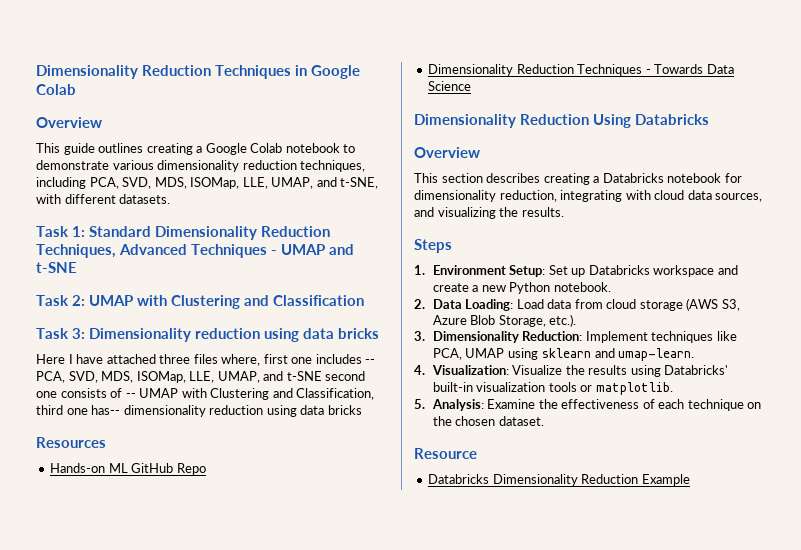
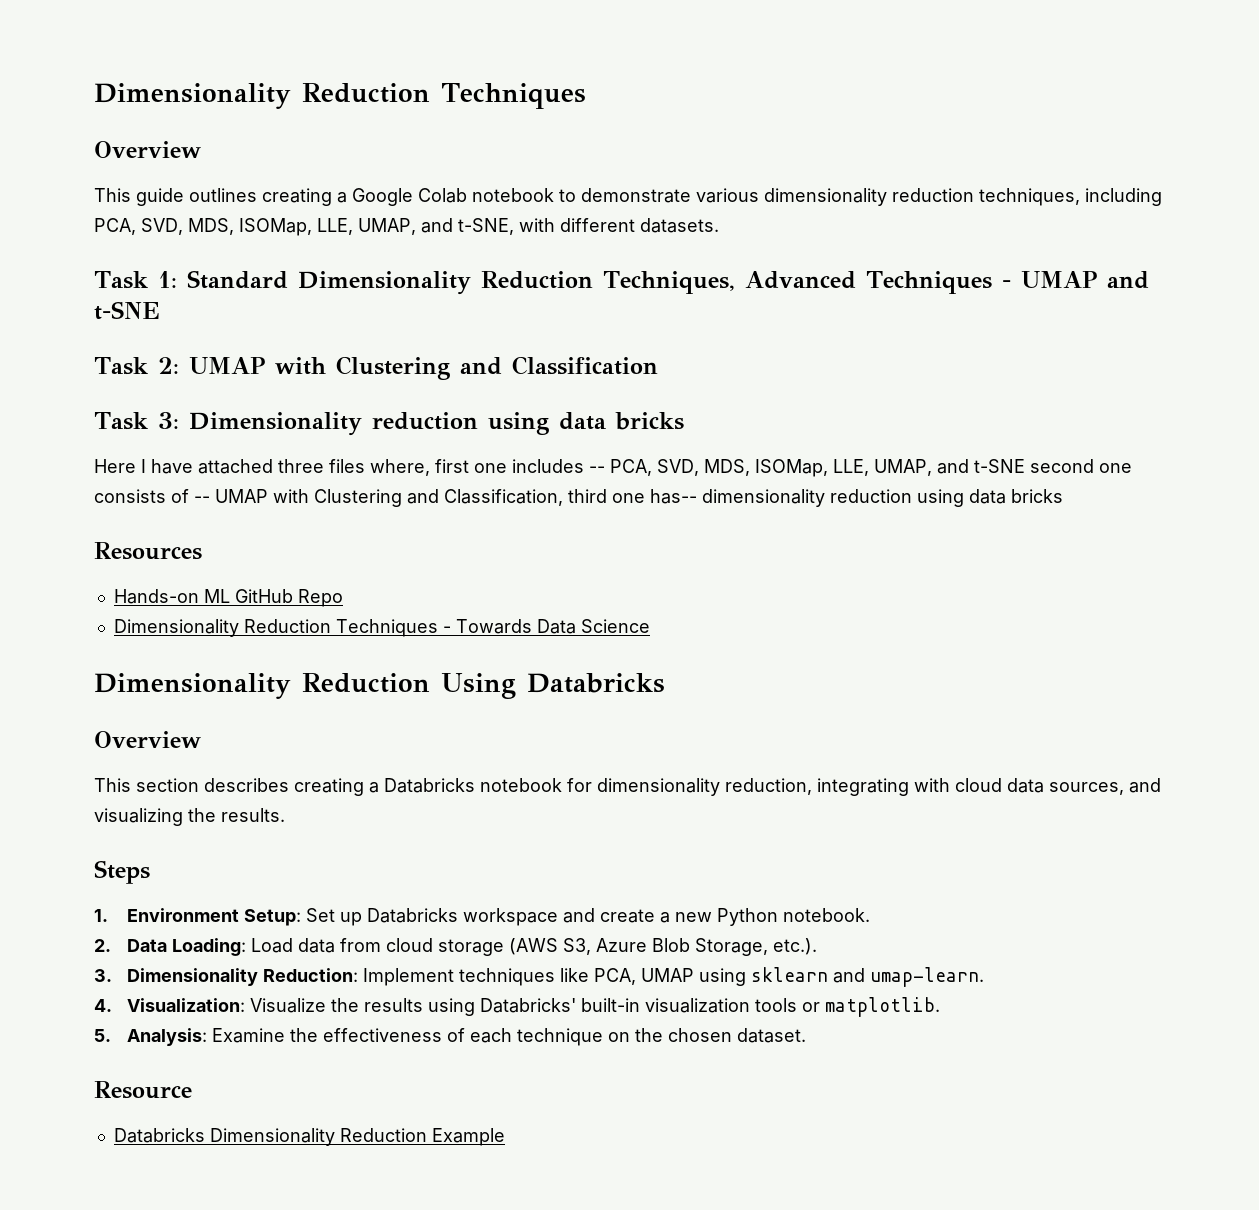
[36,65,361,79] [36,84,76,95] Dimensionality Reduction Techniques in Google Colab -> [94,83,586,109] Dimensionality Reduction Techniques

